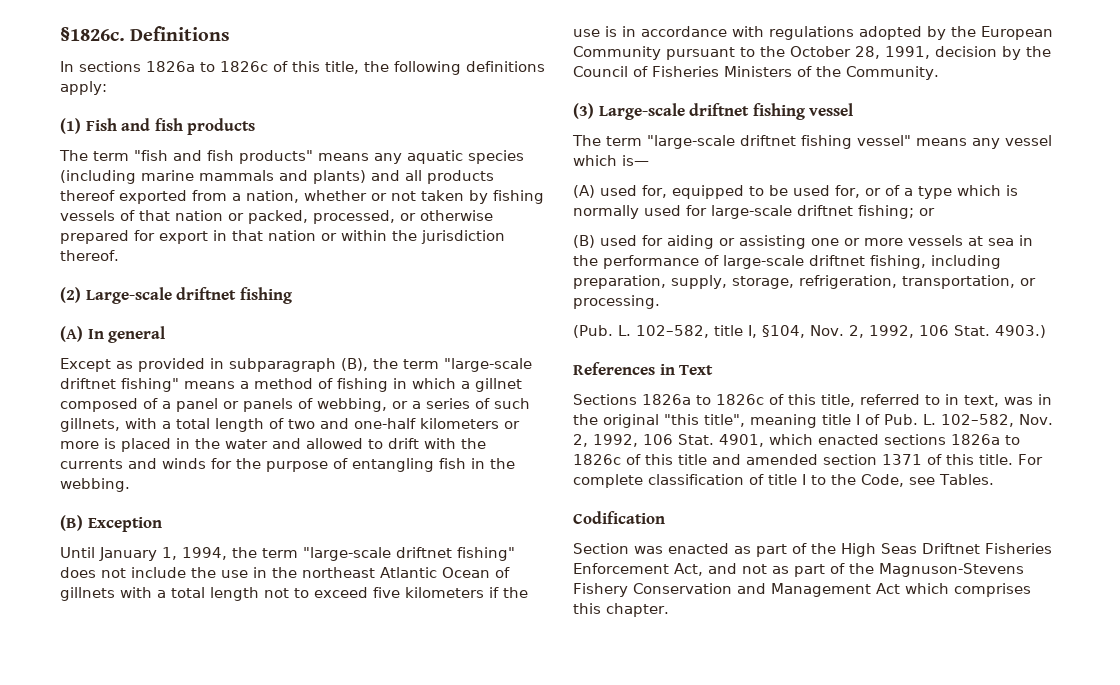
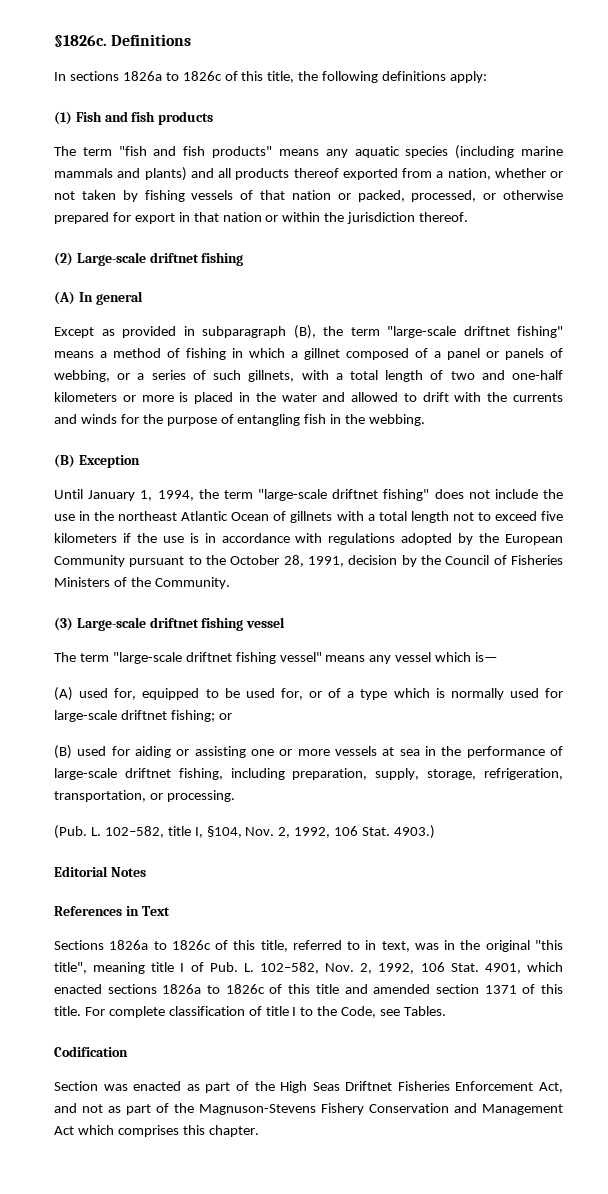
(1046, 331) none -> [54,866,146,877] // Editorial Notes

